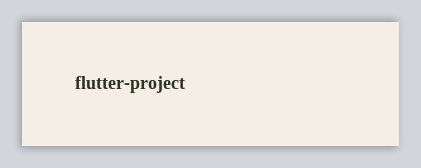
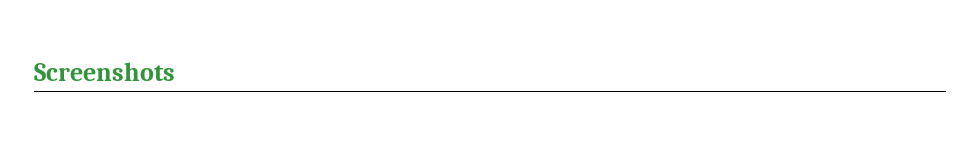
[75,76,185,93] flutter-project -> [34,62,175,81] Screenshots

